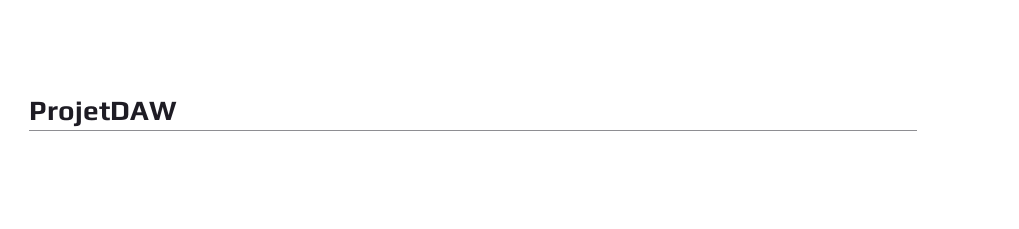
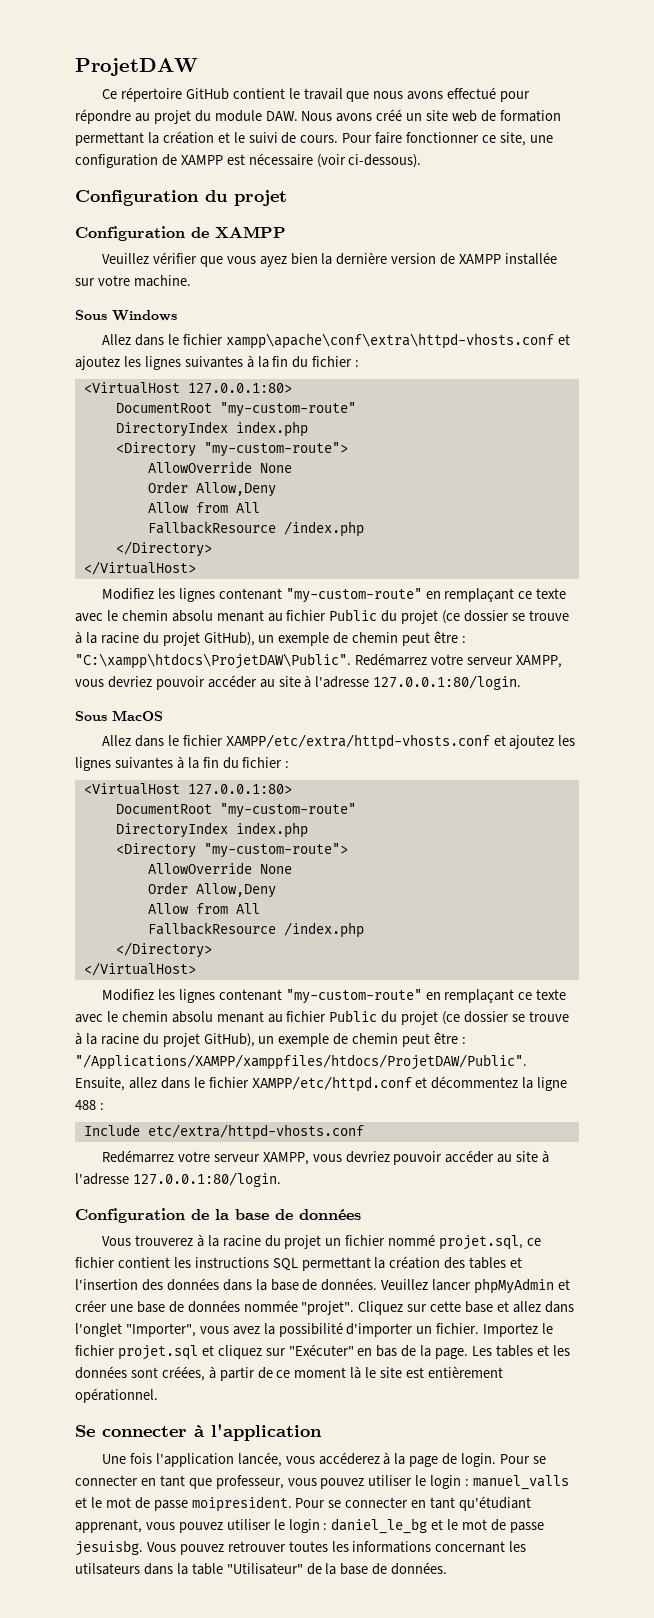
(177, 114) none -> [101,87,531,102] [75,109,561,124] [75,131,553,146] [75,153,422,168] [75,190,287,206] [75,226,286,241] [101,252,558,267] [75,275,191,287] [75,310,177,321] [101,333,570,349] [75,355,360,370] [83,382,292,394] [115,402,356,417] [115,421,308,437] [115,442,348,457] [147,461,292,473] [147,481,276,497] [147,502,260,513] [147,521,364,537] [115,541,212,557] [83,561,196,575] [101,588,567,603] [75,609,569,624] [75,631,466,646] [75,653,562,669] [75,675,522,690] [75,710,163,721] [101,734,576,750] [75,756,290,771] [83,783,292,795] [115,803,356,818] [115,822,308,838] [115,843,348,858] [147,862,292,874] [147,882,276,898] [147,903,260,914] [147,922,364,938] [115,942,212,958] [83,962,196,976] [101,989,567,1004] [75,1010,569,1025] [75,1032,466,1047] [75,1054,527,1070] [75,1076,568,1092] [75,1100,104,1110] [83,1124,364,1140] [101,1150,550,1165] [75,1172,281,1187] [75,1208,361,1223] [101,1234,542,1250] [75,1256,523,1271] [75,1278,571,1294] [75,1300,574,1315] [75,1322,554,1337] [75,1344,570,1360] [75,1366,503,1381] [75,1388,158,1403] [75,1424,322,1441] [101,1452,546,1467] [75,1475,570,1490] [75,1496,532,1512] [75,1518,544,1534] [75,1540,527,1556] [75,1562,448,1575] // Ce répertoire GitHub contient le travail que nous avons effectué pour répondre au projet du module DAW. Nous avons créé un site web de formation permettant la création et le suivi de cours. Pour faire fonctionner ce site, une configuration de XAMPP est nécessaire (voir ci-dessous). // Configuration du projet // Configuration de XAMPP // Veuillez vérifier que vous ayez bien la dernière version de XAMPP installée sur votre machine. // Sous Windows // Allez dans le fichier xampp\apache\conf\extra\httpd-vhosts.conf et ajoutez les lignes suivantes à la fin du fichier : // <VirtualHost 127.0.0.1:80> // DocumentRoot "my-custom-route" // DirectoryIndex index.php // <Directory "my-custom-route"> // AllowOverride None // Order Allow,Deny // Allow from All // FallbackResource /index.php // </Directory> // </VirtualHost> // Modifiez les lignes contenant "my-custom-route" en remplaçant ce texte avec le chemin absolu menant au fichier Public du projet (ce dossier se trouve à la racine du projet GitHub), un exemple de chemin peut être : "C:\xampp\htdocs\ProjetDAW\Public". Redémarrez votre serveur XAMPP, vous devriez pouvoir accéder au site à l'adresse 127.0.0.1:80/login. // Sous MacOS // Allez dans le fichier XAMPP/etc/extra/httpd-vhosts.conf et ajoutez les lignes suivantes à la fin du fichier : // <VirtualHost 127.0.0.1:80> // DocumentRoot "my-custom-route" // DirectoryIndex index.php // <Directory "my-custom-route"> // AllowOverride None // Order Allow,Deny // Allow from All // FallbackResource /index.php // </Directory> // </VirtualHost> // Modifiez les lignes contenant "my-custom-route" en remplaçant ce texte avec le chemin absolu menant au fichier Public du projet (ce dossier se trouve à la racine du projet GitHub), un exemple de chemin peut être : "/Applications/XAMPP/xamppfiles/htdocs/ProjetDAW/Public". Ensuite, allez dans le fichier XAMPP/etc/httpd.conf et décommentez la ligne 488 : // Include etc/extra/httpd-vhosts.conf // Redémarrez votre serveur XAMPP, vous devriez pouvoir accéder au site à l'adresse 127.0.0.1:80/login. // Configuration de la base de données // Vous trouverez à la racine du projet un fichier nommé projet.sql, ce fichier contient les instructions SQL permettant la création des tables et l'insertion des données dans la base de données. Veuillez lancer phpMyAdmin et créer une base de données nommée "projet". Cliquez sur cette base et allez dans l'onglet "Importer", vous avez la possibilité d'importer un fichier. Importez le fichier projet.sql et cliquez sur "Exécuter" en bas de la page. Les tables et les données sont créées, à partir de ce moment là le site est entièrement opérationnel. // Se connecter à l'application // Une fois l'application lancée, vous accéderez à la page de login. Pour se connecter en tant que professeur, vous pouvez utiliser le login : manuel_valls et le mot de passe moipresident. Pour se connecter en tant qu'étudiant apprenant, vous pouvez utiliser le login : daniel_le_bg et le mot de passe jesuisbg. Vous pouvez retrouver toutes les informations concernant les utilsateurs dans la table "Utilisateur" de la base de données.

